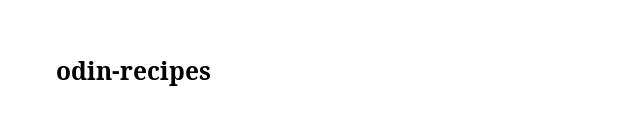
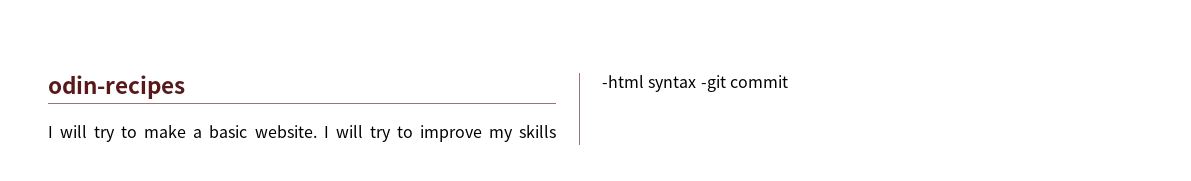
(211, 73) none -> [48,124,556,142] [602,75,788,92] // I will try to make a basic website. I will try to improve my skills -html syntax -git commit

